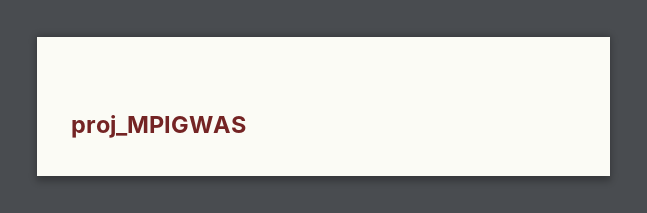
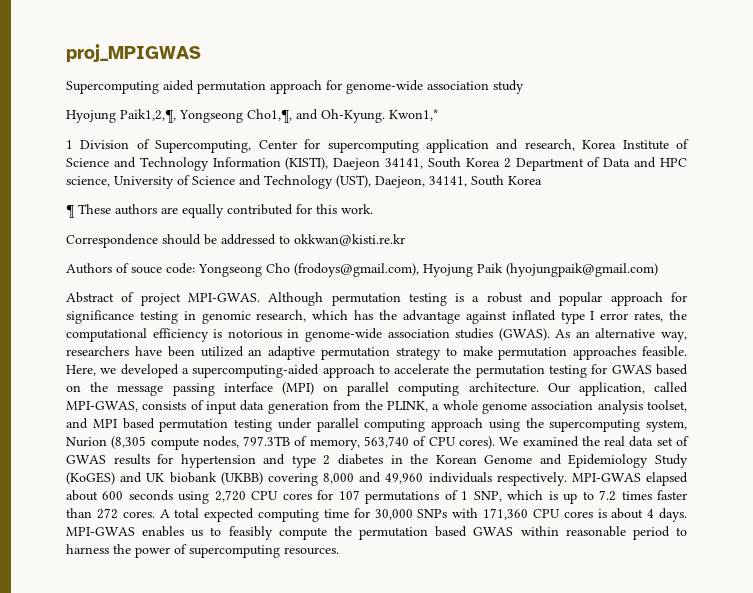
(246, 126) none -> [66,80,524,94] [66,109,438,124] [66,139,689,153] [66,157,687,171] [66,175,542,189] [66,204,373,219] [66,234,405,248] [66,263,658,277] [66,292,687,306] [66,310,688,324] [66,328,687,342] [66,346,687,360] [66,364,688,378] [66,382,688,396] [66,400,687,414] [66,418,687,432] [66,436,689,450] [66,454,688,468] [66,472,689,486] [66,490,688,504] [66,508,687,522] [66,526,687,540] [66,544,339,558] // Supercomputing aided permutation approach for genome-wide association study // Hyojung Paik1,2,¶, Yongseong Cho1,¶, and Oh-Kyung. Kwon1,* // 1 Division of Supercomputing, Center for supercomputing application and research, Korea Institute of Science and Technology Information (KISTI), Daejeon 34141, South Korea 2 Department of Data and HPC science, University of Science and Technology (UST), Daejeon, 34141, South Korea // ¶ These authors are equally contributed for this work. // Correspondence should be addressed to okkwan@kisti.re.kr // Authors of souce code: Yongseong Cho (frodoys@gmail.com), Hyojung Paik (hyojungpaik@gmail.com) // Abstract of project MPI-GWAS. Although permutation testing is a robust and popular approach for significance testing in genomic research, which has the advantage against inflated type I error rates, the computational efficiency is notorious in genome-wide association studies (GWAS). As an alternative way, researchers have been utilized an adaptive permutation strategy to make permutation approaches feasible. Here, we developed a supercomputing-aided approach to accelerate the permutation testing for GWAS based on the message passing interface (MPI) on parallel computing architecture. Our application, called MPI-GWAS, consists of input data generation from the PLINK, a whole genome association analysis toolset, and MPI based permutation testing under parallel computing approach using the supercomputing system, Nurion (8,305 compute nodes, 797.3TB of memory, 563,740 of CPU cores). We examined the real data set of GWAS results for hypertension and type 2 diabetes in the Korean Genome and Epidemiology Study (KoGES) and UK biobank (UKBB) covering 8,000 and 49,960 individuals respectively. MPI-GWAS elapsed about 600 seconds using 2,720 CPU cores for 107 permutations of 1 SNP, which is up to 7.2 times faster than 272 cores. A total expected computing time for 30,000 SNPs with 171,360 CPU cores is about 4 days. MPI-GWAS enables us to feasibly compute the permutation based GWAS within reasonable period to harness the power of supercomputing resources.

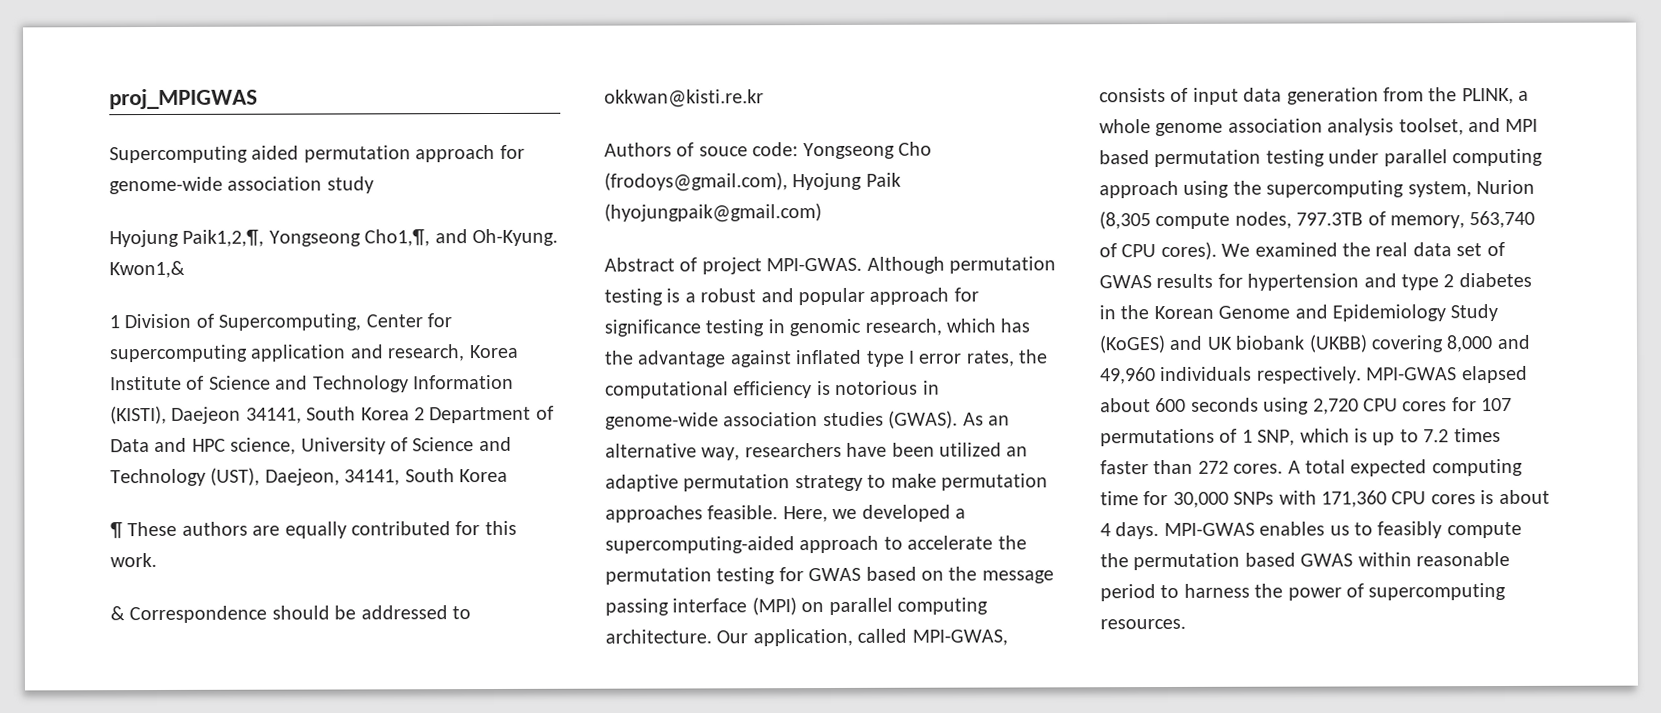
[389,109,438,121] Kwon1,* -> [109,260,185,279] Kwon1,&
(373, 209) none -> [110,606,125,621] &

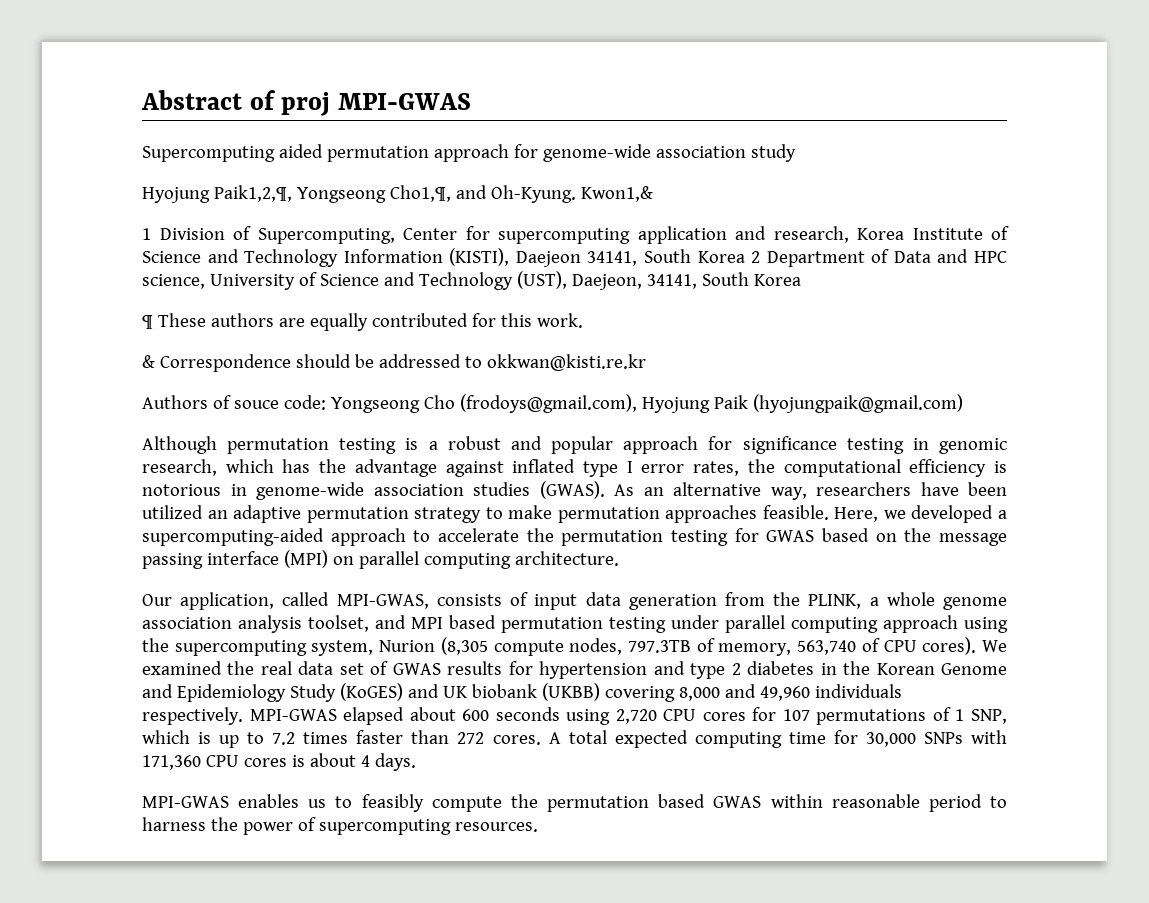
[109,88,258,110] proj_MPIGWAS -> [141,90,472,116] Abstract of proj MPI-GWAS
[604,257,863,275] Abstract of project MPI-GWAS. -> (963, 403) none
(712, 636) none -> (619, 558) //
(1160, 531) none -> (416, 762) //

